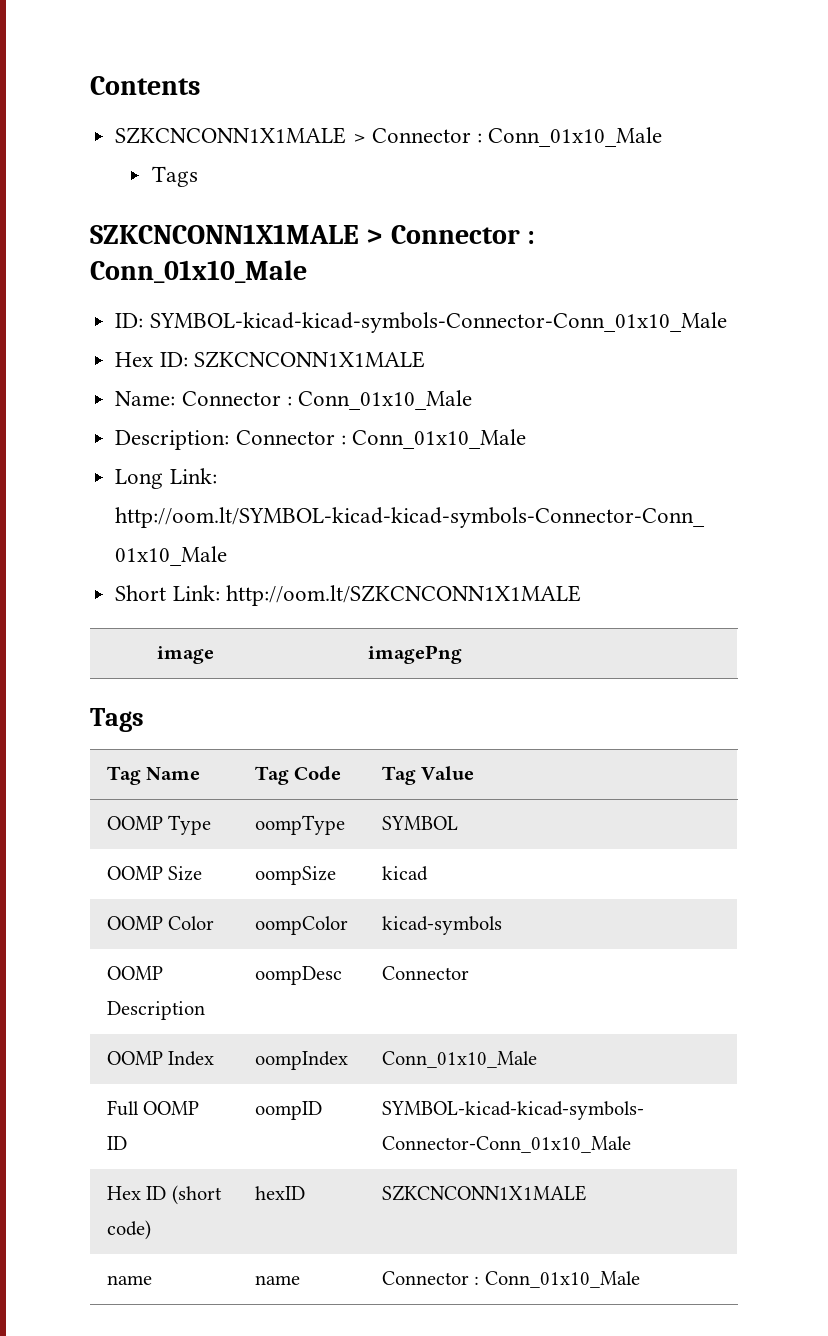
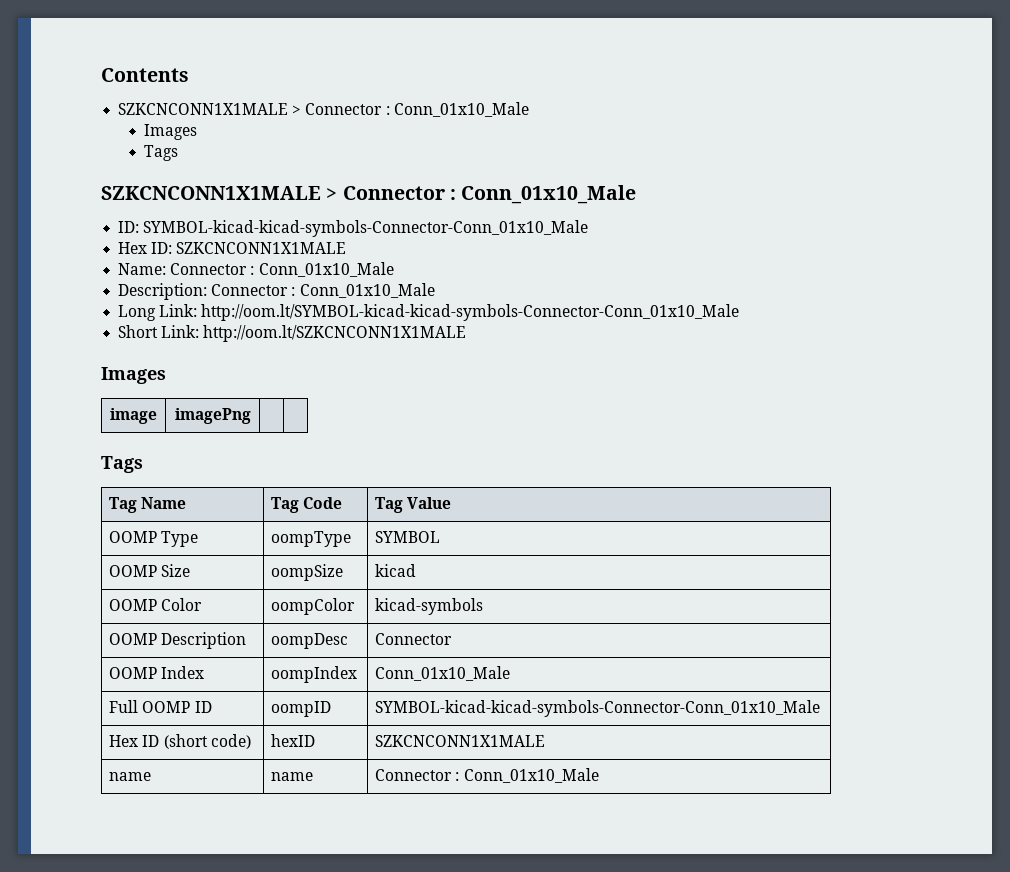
(663, 137) none -> [143,124,197,140] // Images
(581, 595) none -> [101,367,166,384] // Images

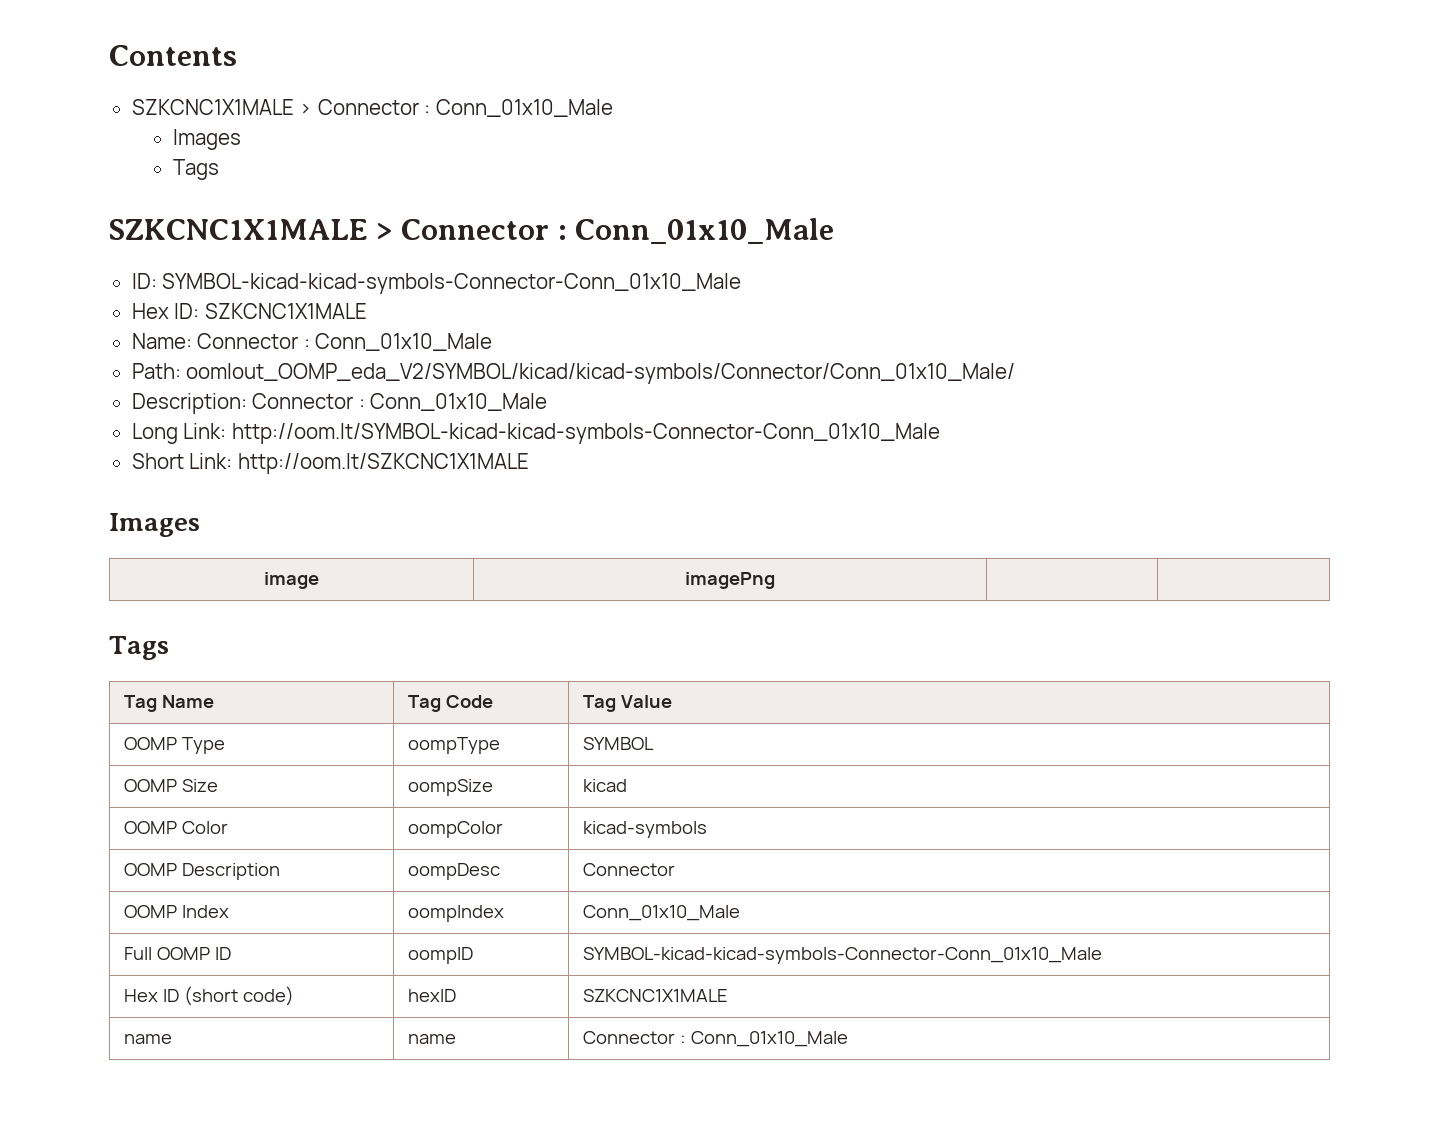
[118,103,289,115] SZKCNCONN1X1MALE -> [131,99,294,115] SZKCNC1X1MALE
[101,186,321,200] SZKCNCONN1X1MALE -> [109,219,368,240] SZKCNC1X1MALE
[176,242,347,254] SZKCNCONN1X1MALE -> [204,303,367,319] SZKCNC1X1MALE
(394, 269) none -> [131,363,1016,384] // Path: oomlout_OOMP_eda_V2/SYMBOL/kicad/kicad-symbols/Connector/Conn_01x10_Male/
[203,325,467,342] http://oom.lt/SZKCNCONN1X1MALE -> [237,453,529,474] http://oom.lt/SZKCNC1X1MALE
[375,735,546,747] SZKCNCONN1X1MALE -> [583,989,729,1002] SZKCNC1X1MALE

